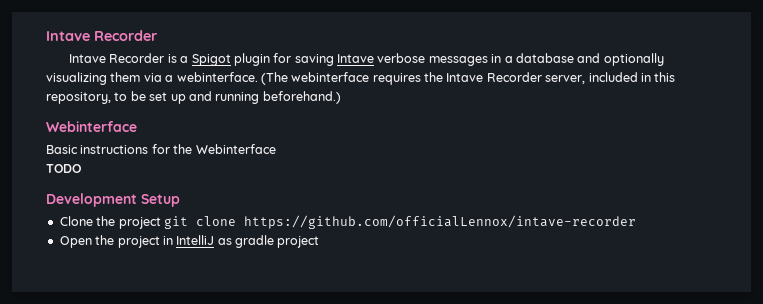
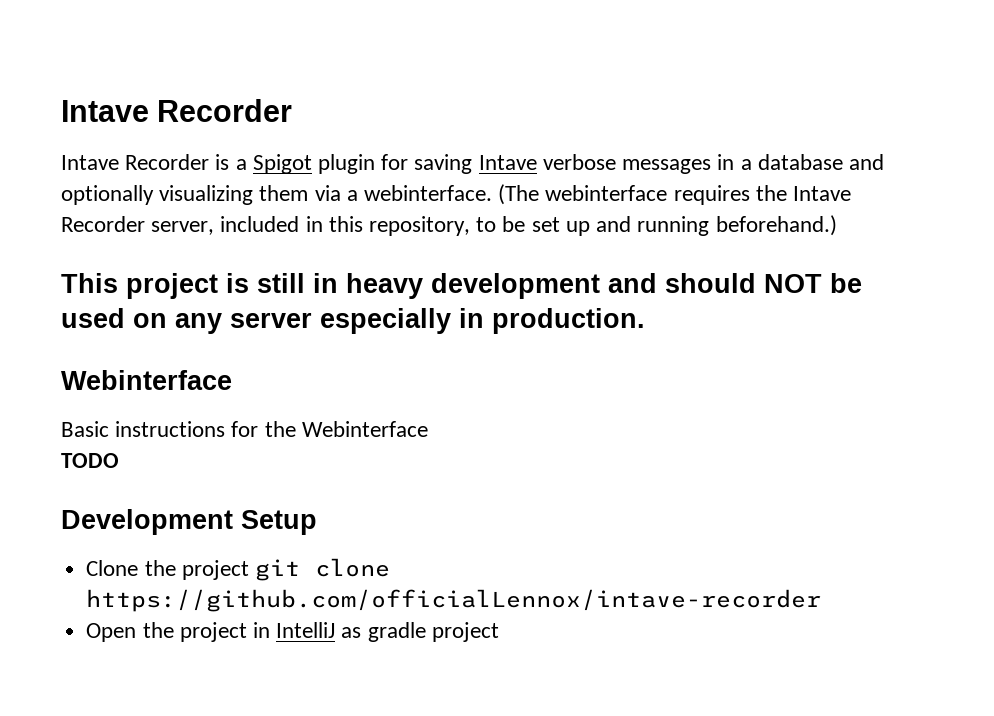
(341, 97) none -> [61,273,862,299] [61,308,645,334] // This project is still in heavy development and should NOT be used on any server especially in production.

